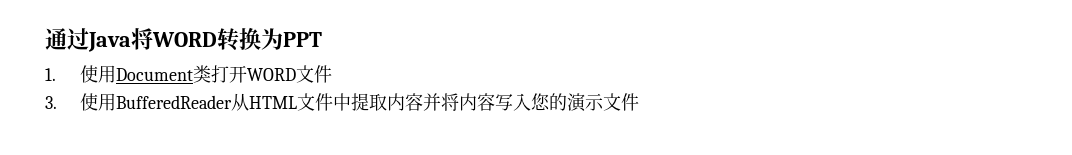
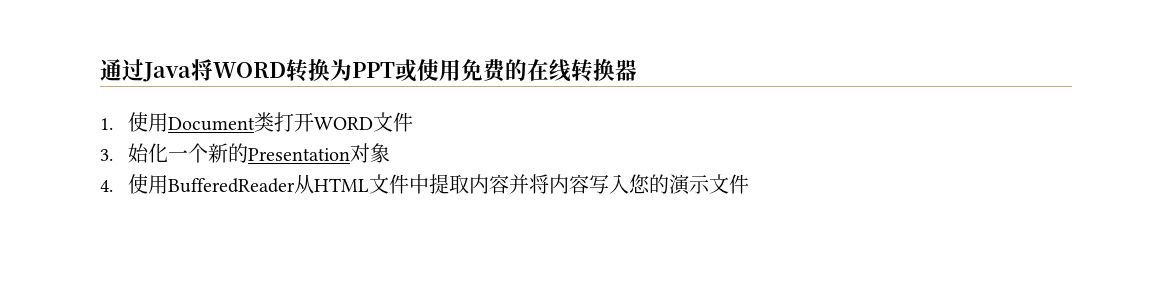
(322, 39) none -> [395,58,637,82] 或使用免费的在线转换器
(57, 102) none -> [127,143,390,163] [100,180,113,192] 始化一个新的Presentation对象 // 4.

